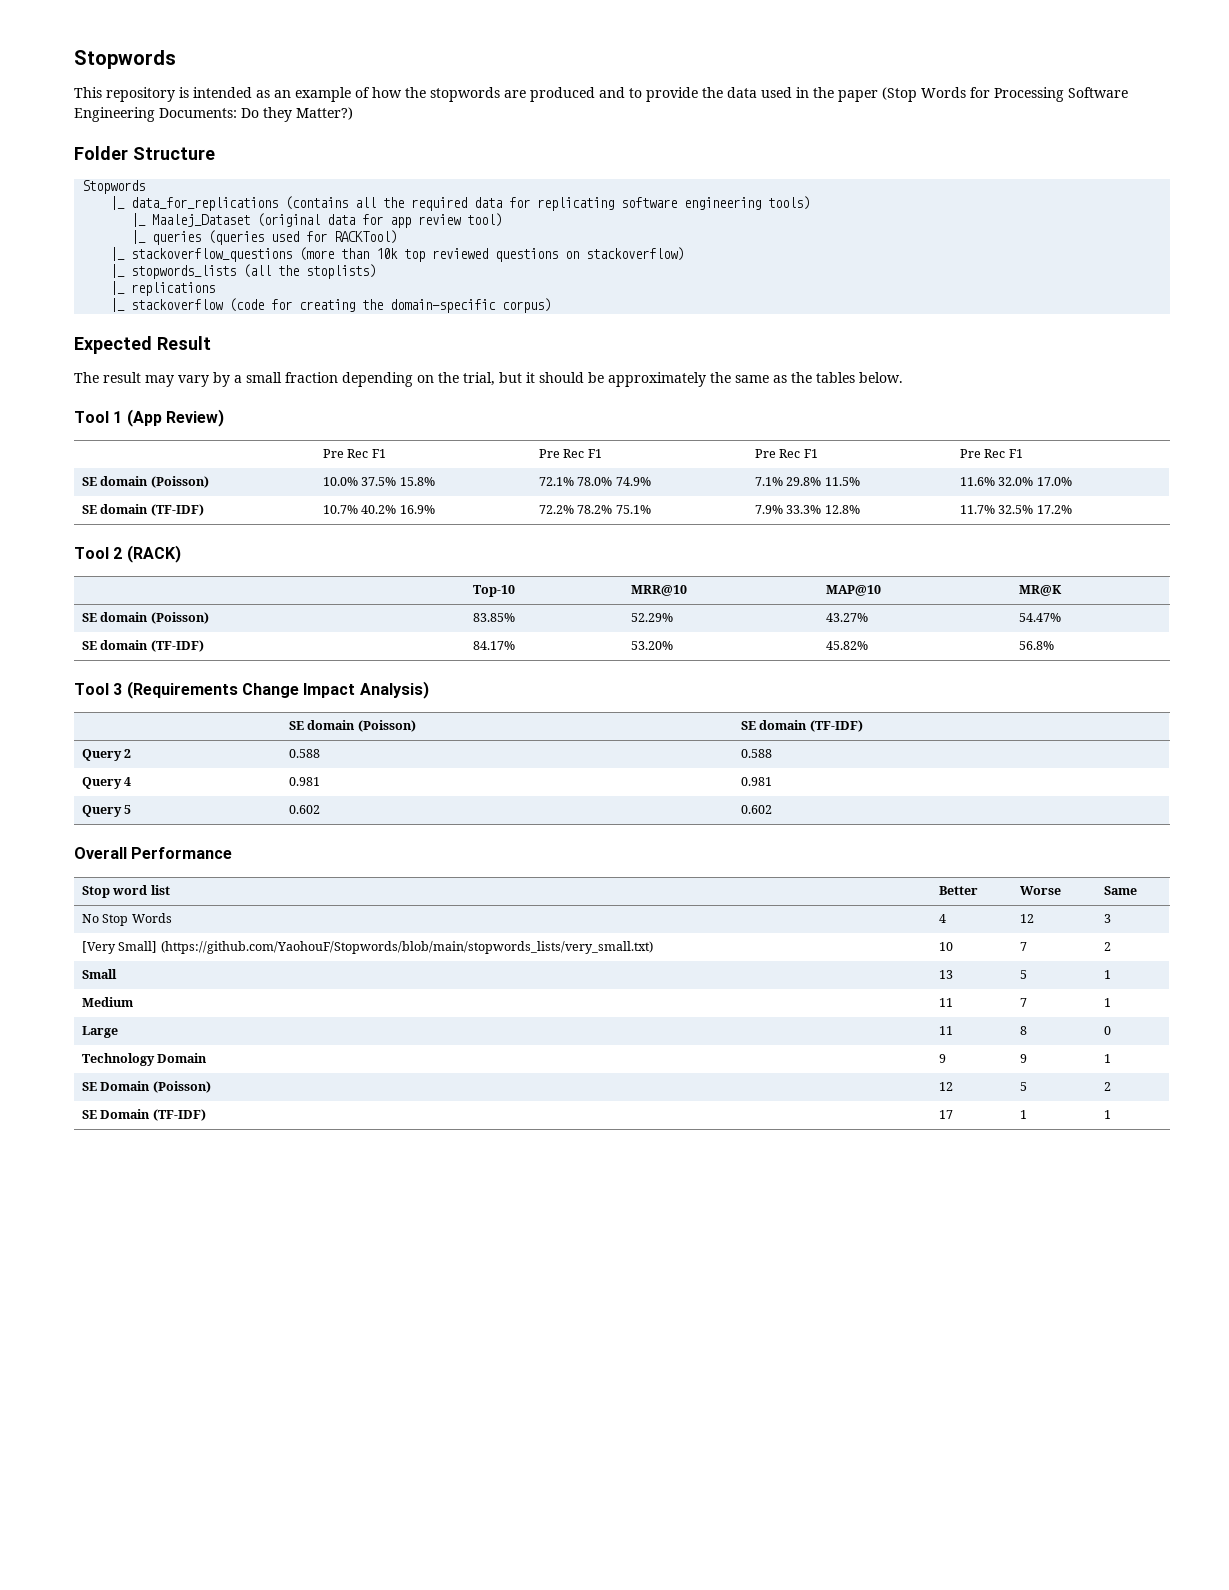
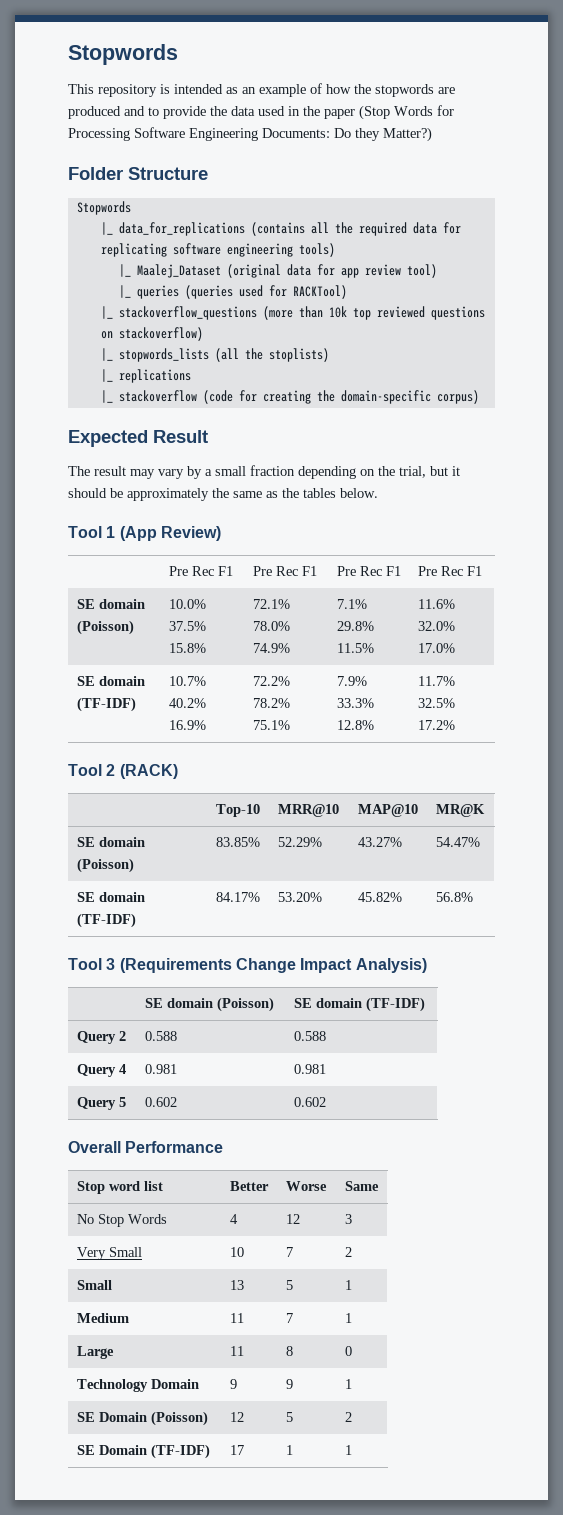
[81,941,653,954] [Very Small] (https://github.com/YaohouF/Stopwords/blob/main/stopwords_lists/very_small.txt) -> [76,1247,142,1260] Very Small

